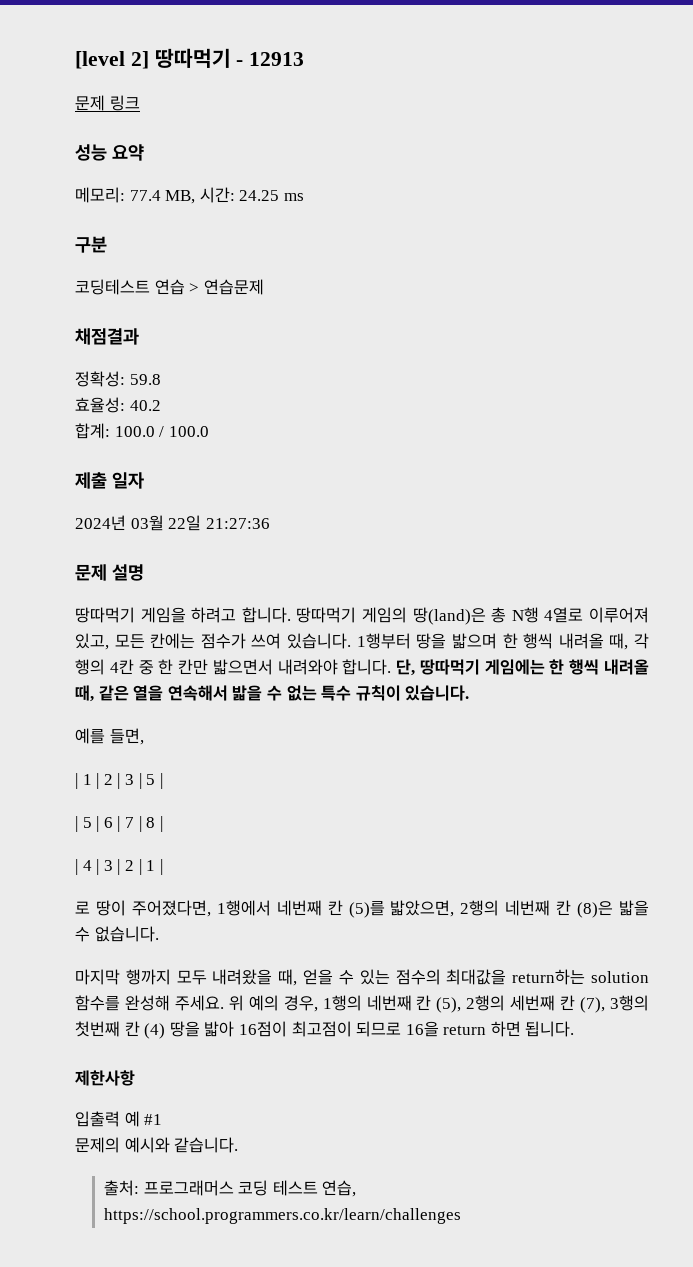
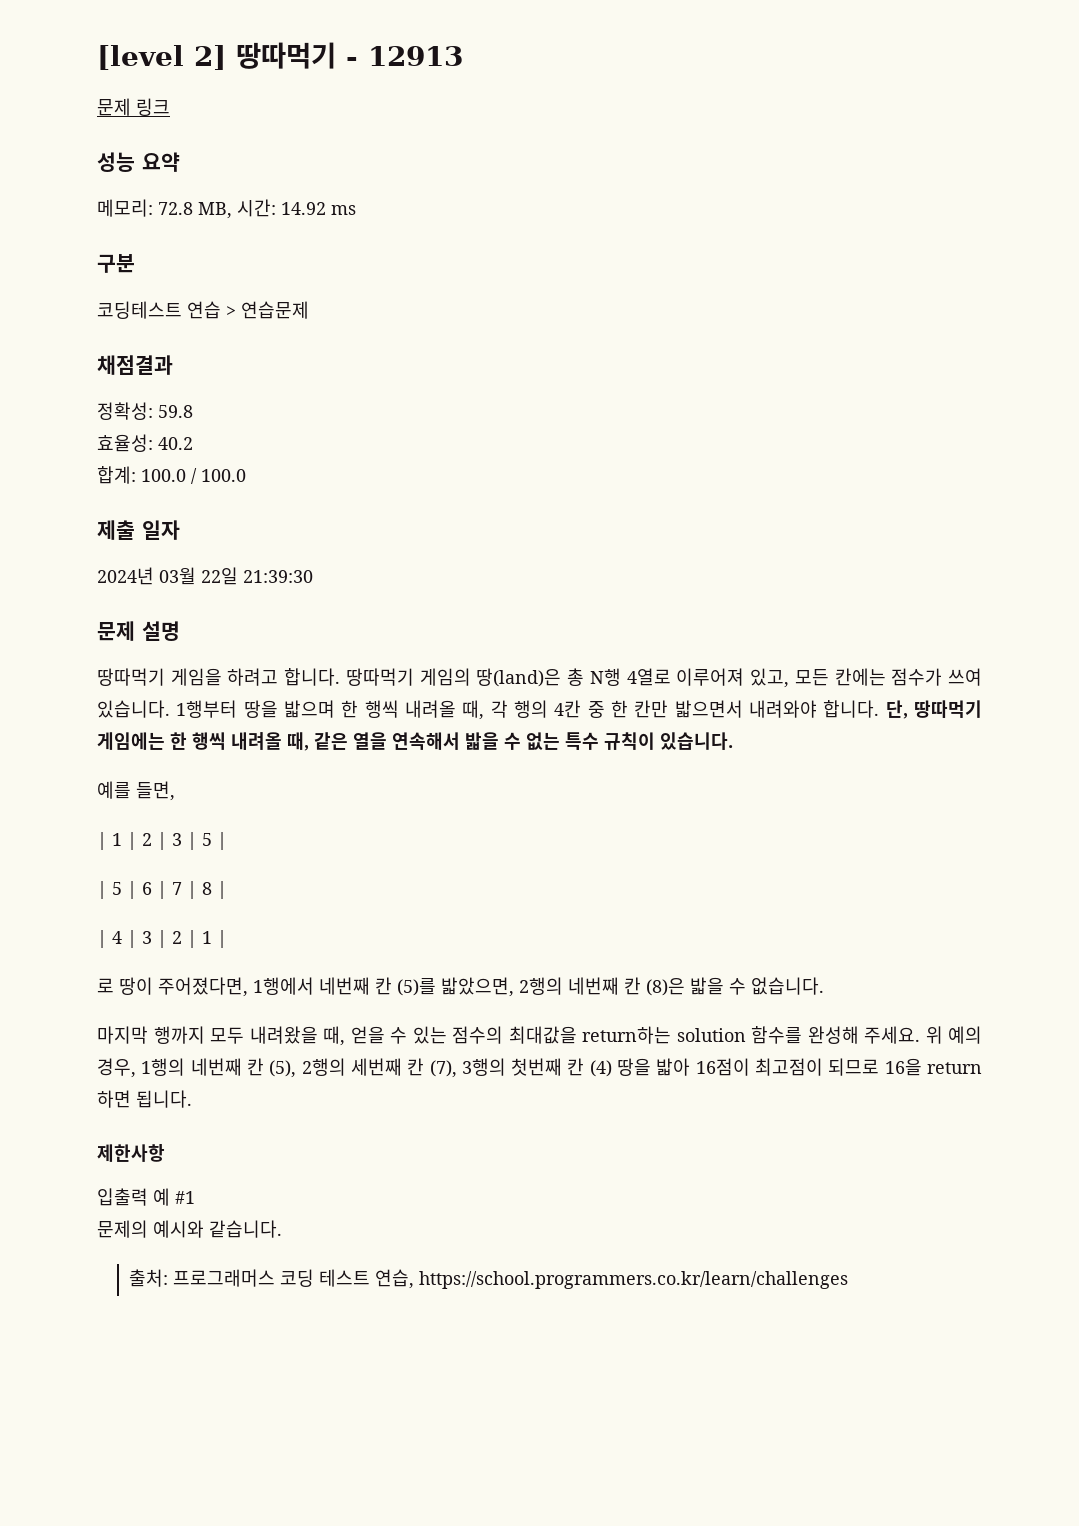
[129,190,161,201] 77.4 -> [158,202,193,215] 72.8
[239,190,280,201] 24.25 -> [281,202,326,215] 14.92
[205,518,270,529] 21:27:36 -> [243,570,313,583] 21:39:30

